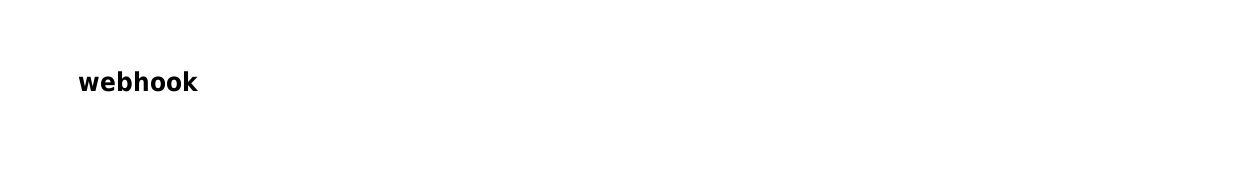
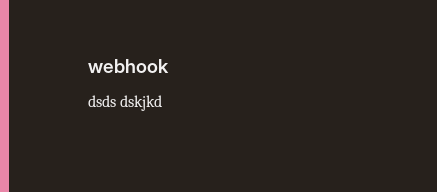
(199, 81) none -> [88,95,163,111] // dsds dskjkd

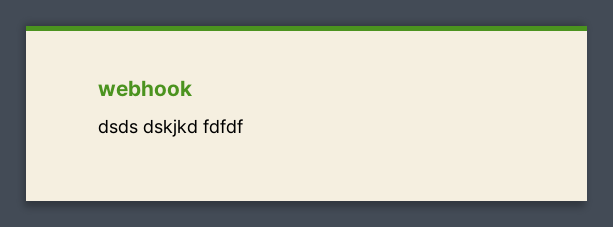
(163, 103) none -> [203,119,243,134] fdfdf

